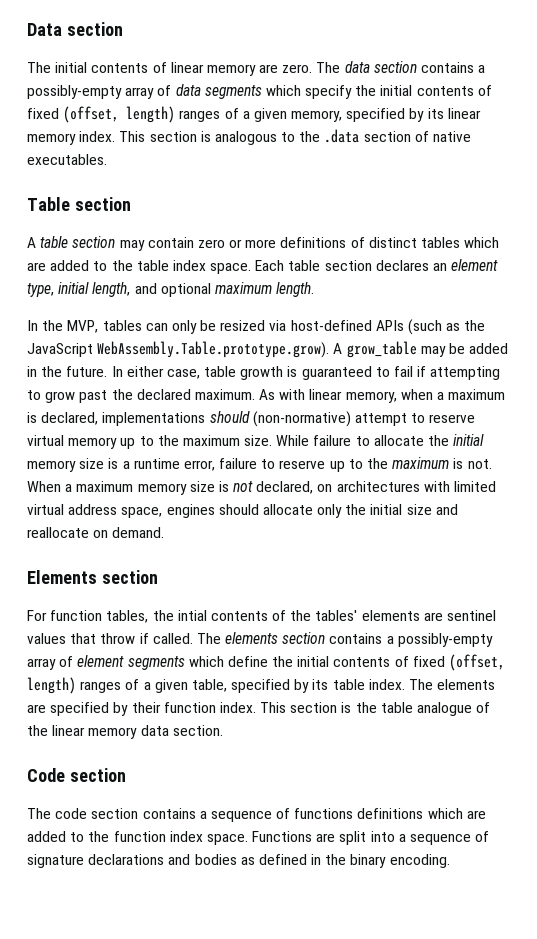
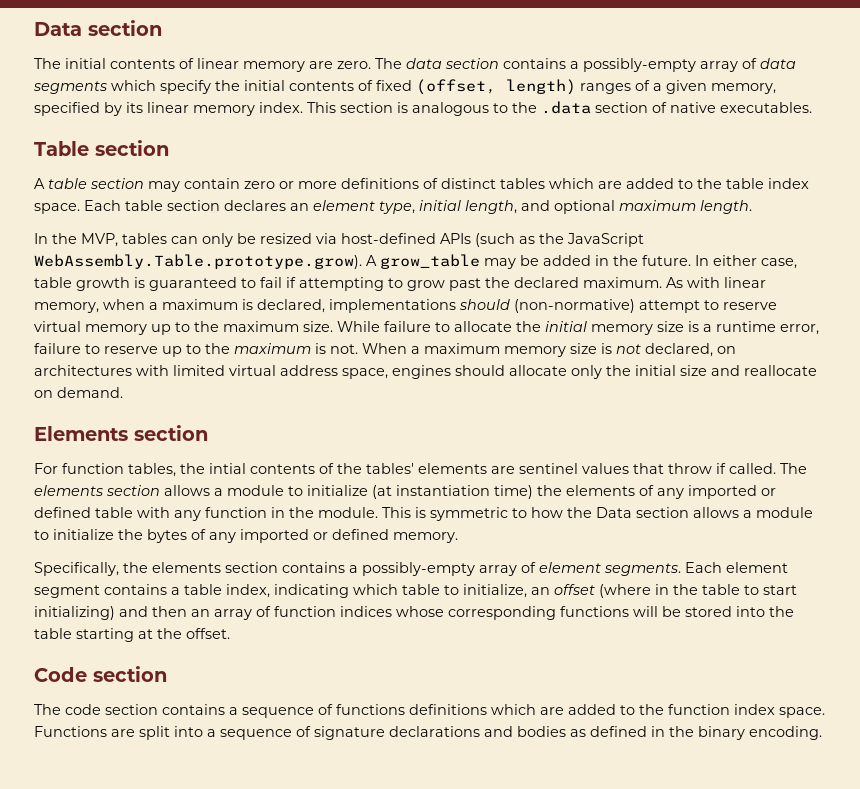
(326, 638) none -> [164,485,776,499] [34,507,813,521] [34,529,458,543] [34,562,278,576] allows a module to initialize (at instantiation time) the elements of any imported or defined table with any function in the module. This is symmetric to how the Data section allows a module to initialize the bytes of any imported or defined memory. // Specifically, the elements section
[127,654,506,671] [27,677,496,694] [27,702,491,716] [27,725,223,739] segments which define the initial contents of fixed (offset, length) ranges of a given table, specified by its table index. The elements are specified by their function index. This section is the table analogue of the linear memory data section. -> [604,562,788,576] [34,584,797,598] [34,606,794,620] [34,628,230,642] segments. Each element segment contains a table index, indicating which table to initialize, an offset (where in the table to start initializing) and then an array of function indices whose corresponding functions will be stored into the table starting at the offset.

